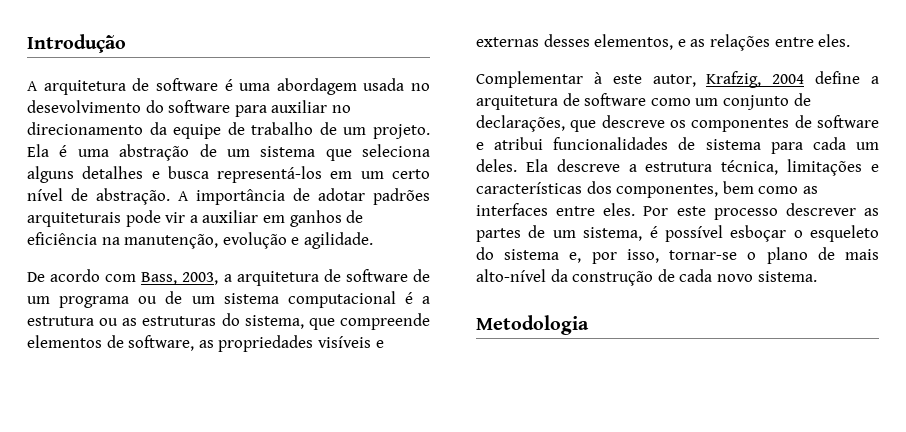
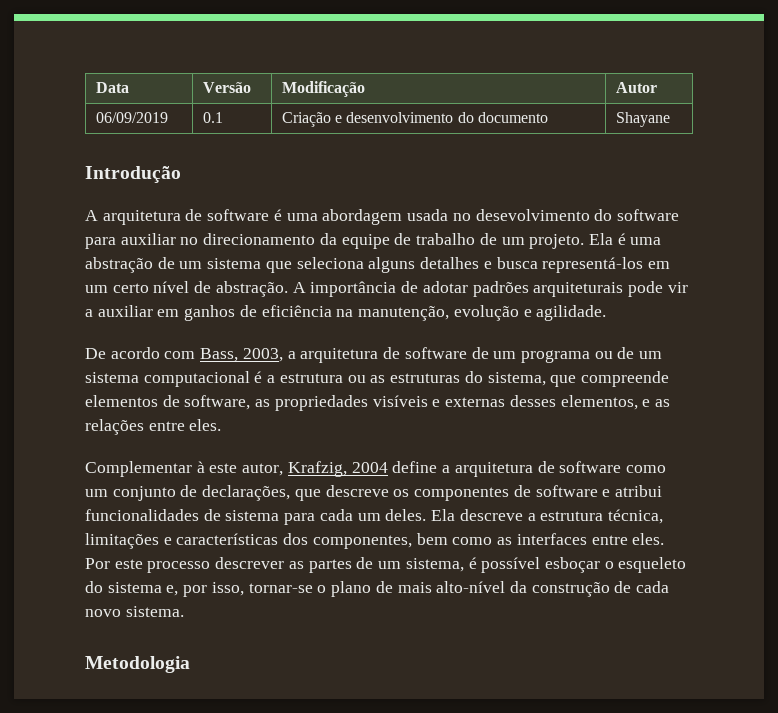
(27, 43) none -> [95,82,129,93] [202,82,251,93] [281,81,365,97] [615,82,657,93] [95,112,168,123] [202,112,223,123] [281,112,548,127] [615,112,670,127] Data | Versão | Modificação | Autor // 06/09/2019 | 0.1 | Criação e desenvolvimento do documento | Shayane //

